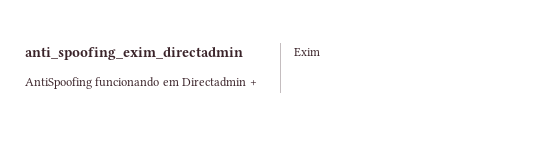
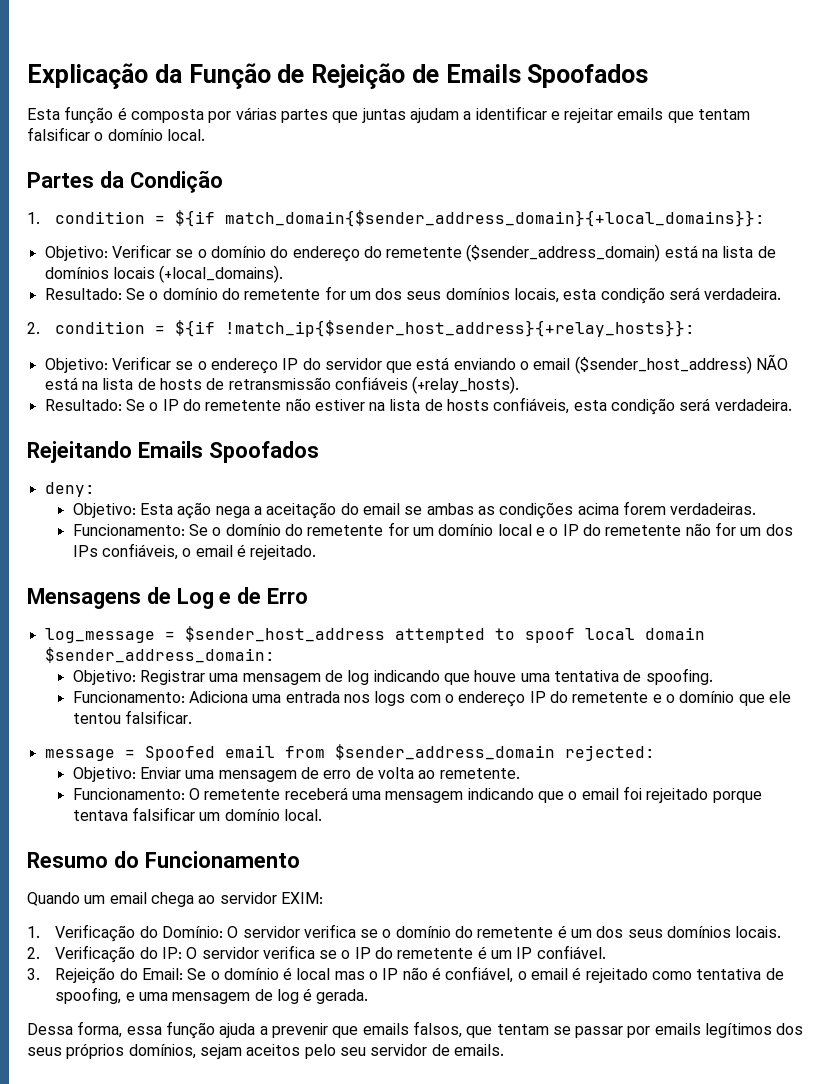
[25,47,243,60] [25,77,257,89] [294,47,320,57] anti_spoofing_exim_directadmin // AntiSpoofing funcionando em Directadmin + Exim -> [27,63,649,89] [27,106,751,124] [27,127,205,141] [27,170,223,193] [27,210,766,227] [44,244,776,262] [44,265,284,283] [44,286,782,304] [27,320,696,337] [44,354,789,374] [44,376,520,394] [44,397,792,415] [27,441,319,463] [44,482,95,497] [72,501,757,519] [72,522,793,536] [72,543,317,560] [27,587,309,609] [44,626,705,643] [44,647,275,663] [72,668,713,685] [72,691,791,707] [72,710,193,724] [44,744,655,761] [72,767,520,782] [72,786,762,803] [72,807,323,821] [27,851,300,868] [27,892,323,907] [27,924,782,942] [27,945,606,963] [27,966,784,984] [55,987,369,1004] [27,1021,804,1039] [27,1043,504,1059] Explicação da Função de Rejeição de Emails Spoofados // Esta função é composta por várias partes que juntas ajudam a identificar e rejeitar emails que tentam falsificar o domínio local. // Partes da Condição // 1. condition = ${if match_domain{$sender_address_domain}{+local_domains}}: // Objetivo: Verificar se o domínio do endereço do remetente ($sender_address_domain) está na lista de domínios locais (+local_domains). // Resultado: Se o domínio do remetente for um dos seus domínios locais, esta condição será verdadeira. // 2. condition = ${if !match_ip{$sender_host_address}{+relay_hosts}}: // Objetivo: Verificar se o endereço IP do servidor que está enviando o email ($sender_host_address) NÃO está na lista de hosts de retransmissão confiáveis (+relay_hosts). // Resultado: Se o IP do remetente não estiver na lista de hosts confiáveis, esta condição será verdadeira. // Rejeitando Emails Spoofados // deny: // Objetivo: Esta ação nega a aceitação do email se ambas as condições acima forem verdadeiras. // Funcionamento: Se o domínio do remetente for um domínio local e o IP do remetente não for um dos IPs confiáveis, o email é rejeitado. // Mensagens de Log e de Erro // log_message = $sender_host_address attempted to spoof local domain $sender_address_domain: // Objetivo: Registrar uma mensagem de log indicando que houve uma tentativa de spoofing. // Funcionamento: Adiciona uma entrada nos logs com o endereço IP do remetente e o domínio que ele tentou falsificar. // message = Spoofed email from $sender_address_domain rejected: // Objetivo: Enviar uma mensagem de erro de volta ao remetente. // Funcionamento: O remetente receberá uma mensagem indicando que o email foi rejeitado porque tentava falsificar um domínio local. // Resumo do Funcionamento // Quando um email chega ao servidor EXIM: // 1. Verificação do Domínio: O servidor verifica se o domínio do remetente é um dos seus domínios locais. // 2. Verificação do IP: O servidor verifica se o IP do remetente é um IP confiável. // 3. Rejeição do Email: Se o domínio é local mas o IP não é confiável, o email é rejeitado como tentativa de spoofing, e uma mensagem de log é gerada. // Dessa forma, essa função ajuda a prevenir que emails falsos, que tentam se passar por emails legítimos dos seus próprios domínios, sejam aceitos pelo seu servidor de emails.

